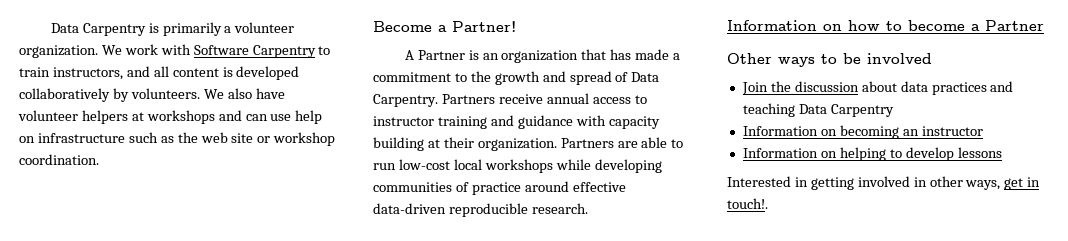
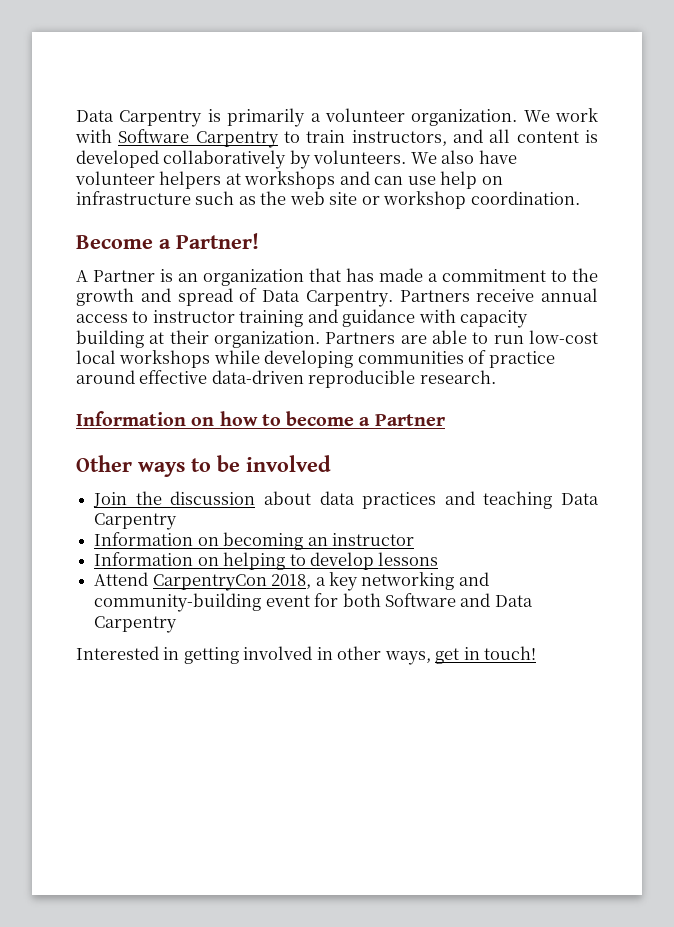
(1002, 152) none -> [94,572,489,591] [94,593,533,612] [94,616,178,633] // Attend CarpentryCon 2018, a key networking and community-building event for both Software and Data Carpentry
[727,198,768,209] touch!. -> [484,646,537,660] touch!

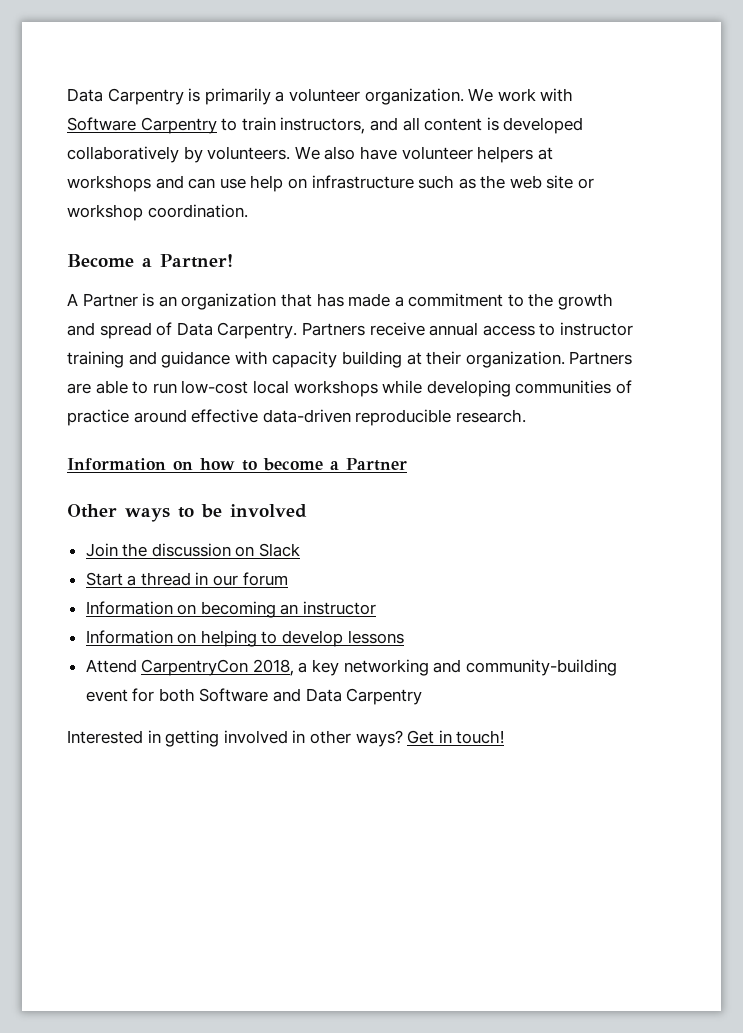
[263,491,599,509] [94,513,178,530] about data practices and teaching Data Carpentry -> [235,543,301,557] [85,572,288,586] on Slack // Start a thread in our forum
[384,648,460,665] ways, get -> [355,730,435,747] ways? Get

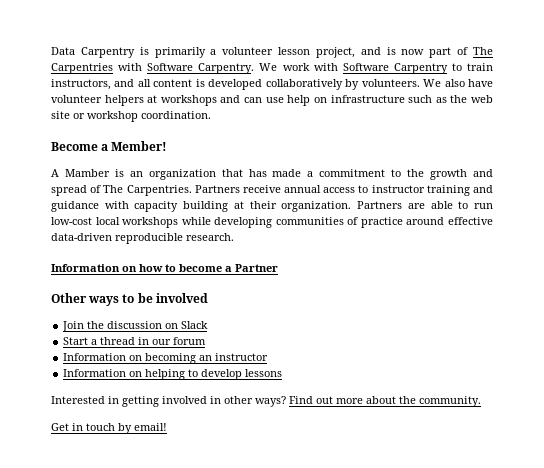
[364,88,464,105] organization. -> [278,47,494,58] [51,63,255,74] lesson project, and is now part of The Carpentries with Software Carpentry.
[160,254,233,268] Partner! -> [111,141,168,151] Member!
[82,293,138,307] Partner -> [64,169,110,177] Mamber
[176,322,298,339] Data Carpentry. -> [103,185,192,196] The Carpentries.
[85,659,617,676] [85,688,423,705] // Attend CarpentryCon 2018, a key networking and community-building event for both Software and Data Carpentry -> (283, 373) none
[407,730,505,744] Get in touch! -> [289,396,481,407] [51,423,167,434] Find out more about the community. // Get in touch by email!

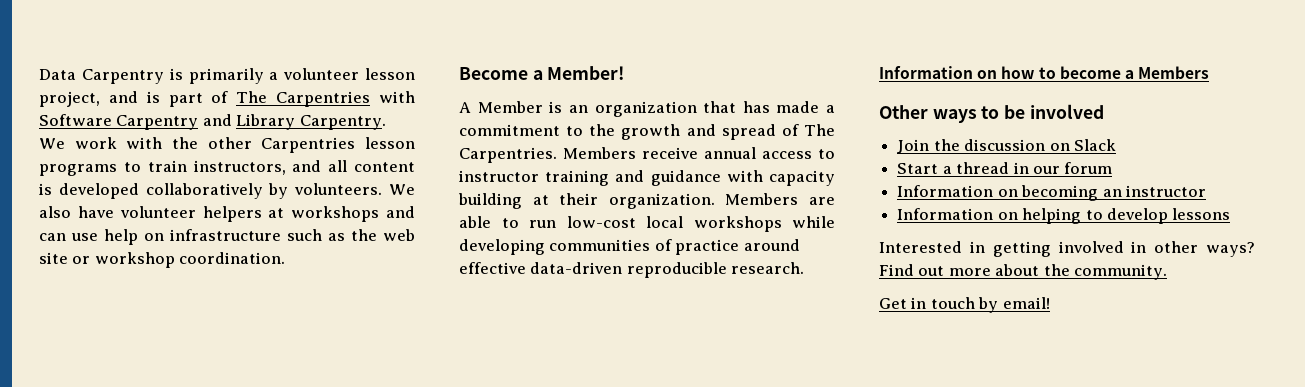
[401,49,425,55] now -> (160, 97) none
(194, 67) none -> [116,114,296,130] Carpentry and Library
[342,63,448,74] Software Carpentry -> [171,137,415,153] [39,164,117,176] the other Carpentries lesson programs
[64,169,110,177] Mamber -> [477,101,543,113] Member
[194,185,240,193] Partners -> [563,147,636,159] Members
[357,201,403,209] Partners -> [725,193,799,205] Members
[235,264,278,272] Partner -> [1138,66,1210,79] Members

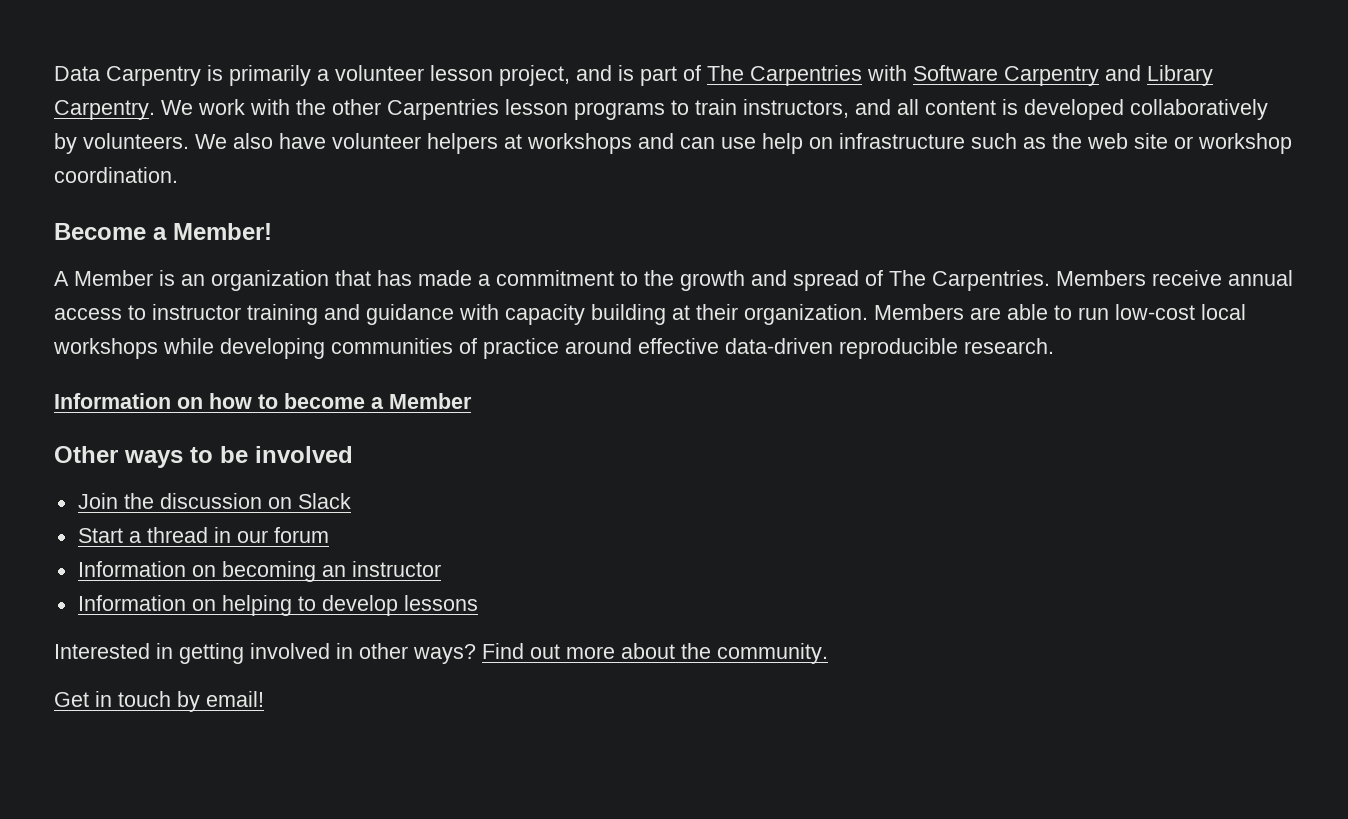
[1138,66,1210,79] Members -> [389,393,472,409] Member

